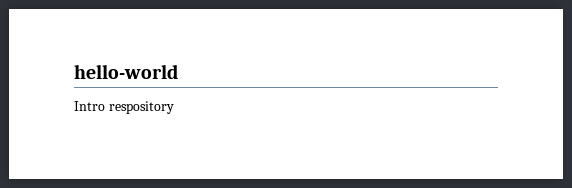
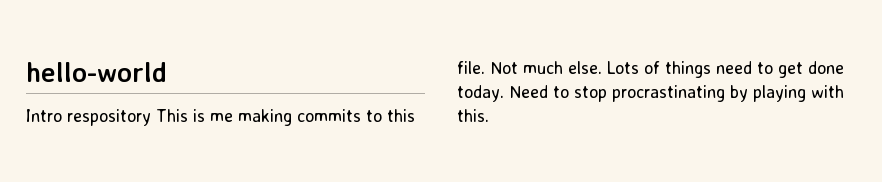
(174, 107) none -> [156,109,415,126] [457,61,844,78] [457,85,844,102] [457,109,489,122] This is me making commits to this file. Not much else. Lots of things need to get done today. Need to stop procrastinating by playing with this.

